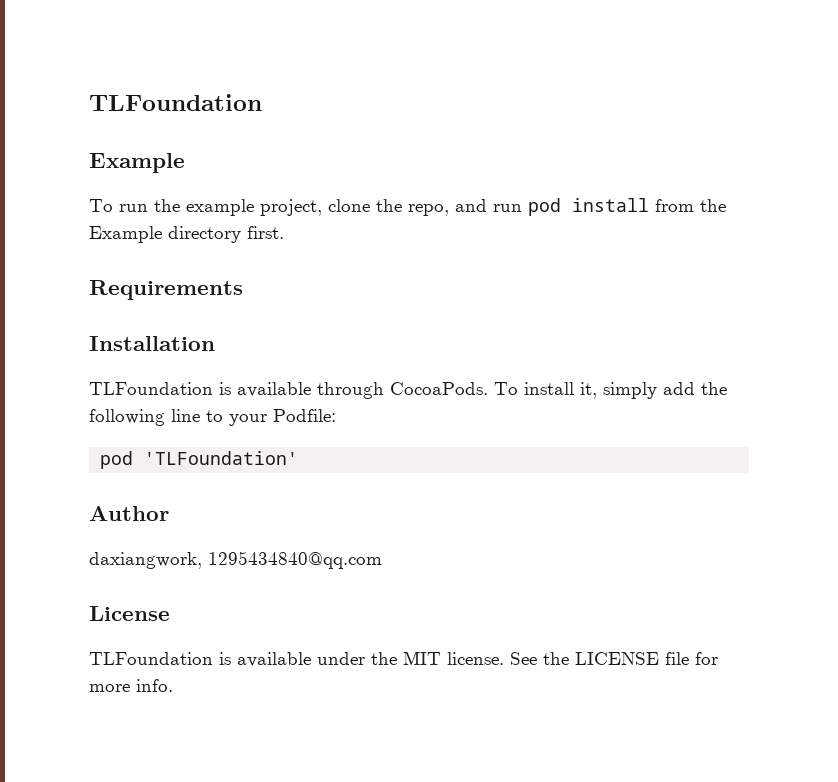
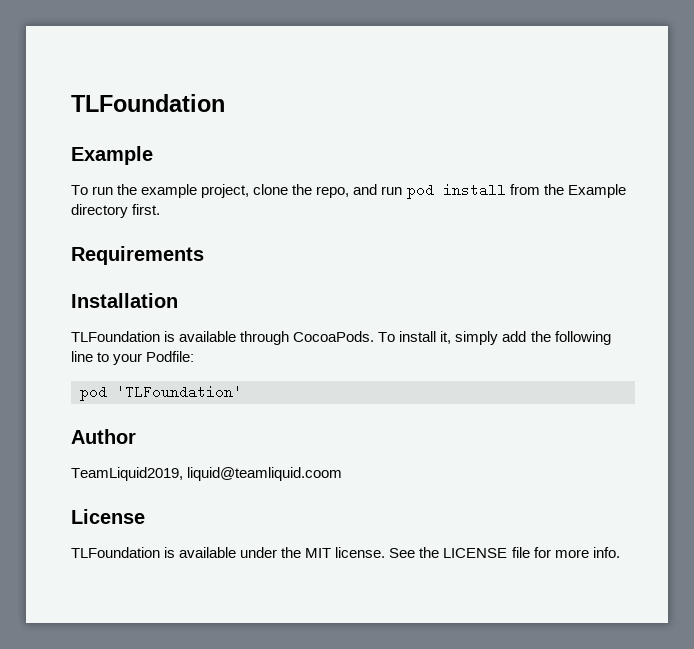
[89,551,382,569] daxiangwork, 1295434840@qq.com -> [71,467,343,481] TeamLiquid2019, liquid@teamliquid.coom

